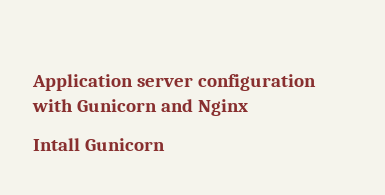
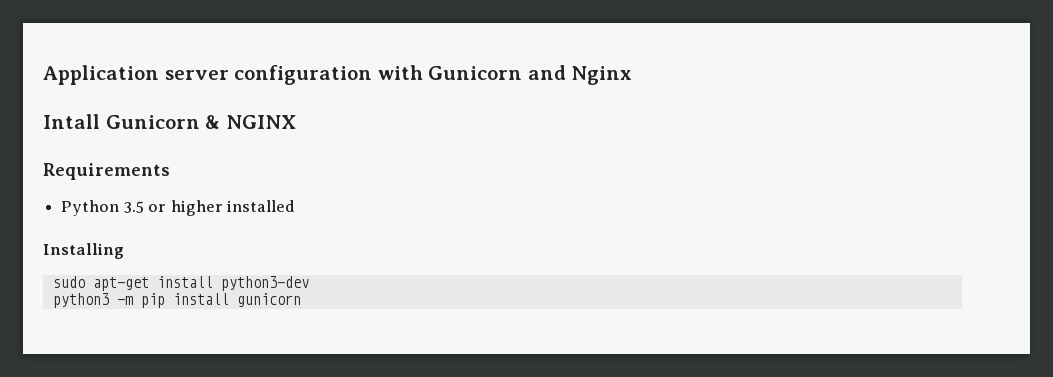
(166, 144) none -> [205,115,296,129] [43,163,170,180] [61,200,295,216] [43,243,124,259] [52,276,309,291] [52,293,301,308] & NGINX // Requirements // Python 3.5 or higher installed // Installing // sudo apt-get install python3-dev // python3 -m pip install gunicorn

